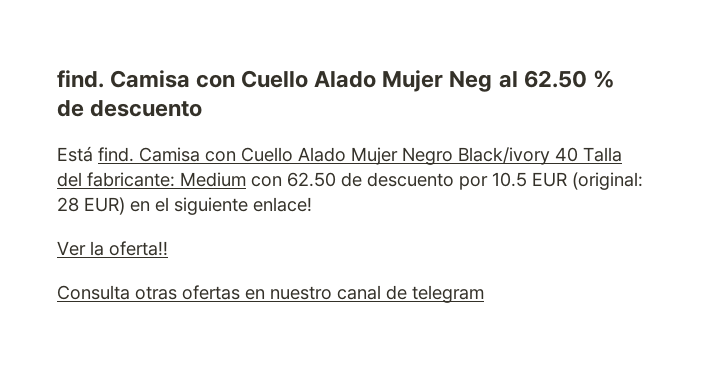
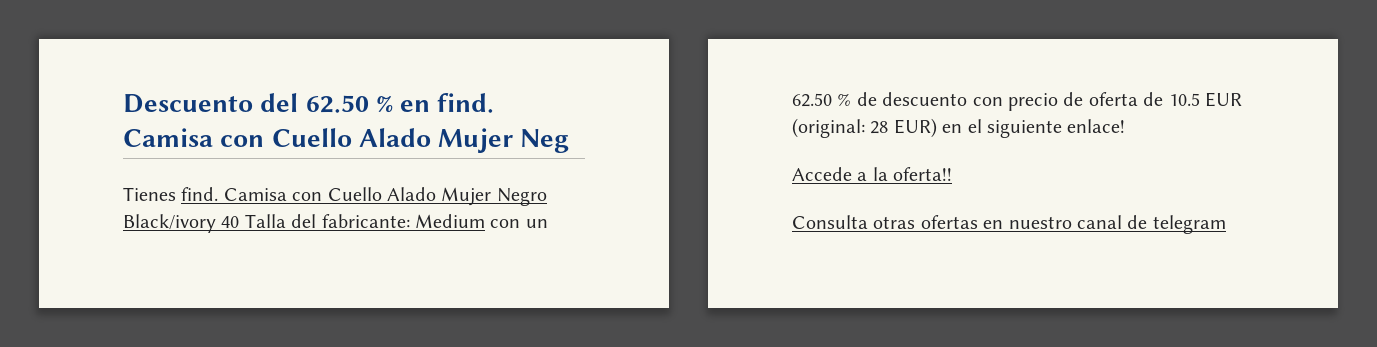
(57, 79) none -> [123,93,431,113] Descuento del 62.50 % en
[498,70,615,88] [57,100,203,117] [57,146,93,162] al 62.50 % de descuento // Está -> [123,187,176,201] // Tienes
[287,172,488,190] 62.50 de descuento por -> [525,219,548,228] [792,92,1164,111] un 62.50 % de descuento con precio de oferta de
[57,241,86,256] Ver -> [792,167,868,181] Accede a

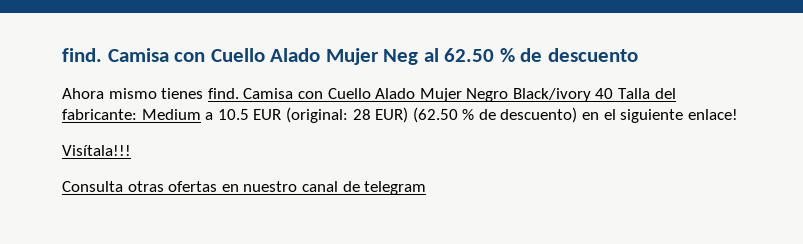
[123,93,431,113] Descuento del 62.50 % en -> (62, 55) none
[123,187,176,201] // Tienes -> [423,48,638,62] [62,88,204,99] al 62.50 % de descuento // Ahora mismo tienes
[490,219,548,228] [792,92,1164,111] con un 62.50 % de descuento con precio de oferta de -> [205,112,214,120] a
(937, 128) none -> [412,107,578,123] (62.50 % de descuento)
[792,167,953,181] Accede a la oferta!! -> [62,145,131,156] Visítala!!!

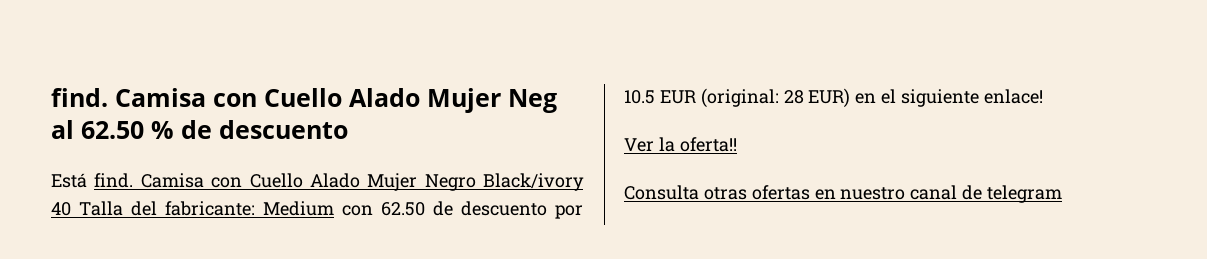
[62,88,204,99] Ahora mismo tienes -> [51,173,87,188] Está
[205,112,214,120] a -> [342,201,583,219] con 62.50 de descuento por
[412,107,578,123] (62.50 % de descuento) -> (851, 98) none
[62,145,131,156] Visítala!!! -> [624,137,737,152] Ver la oferta!!

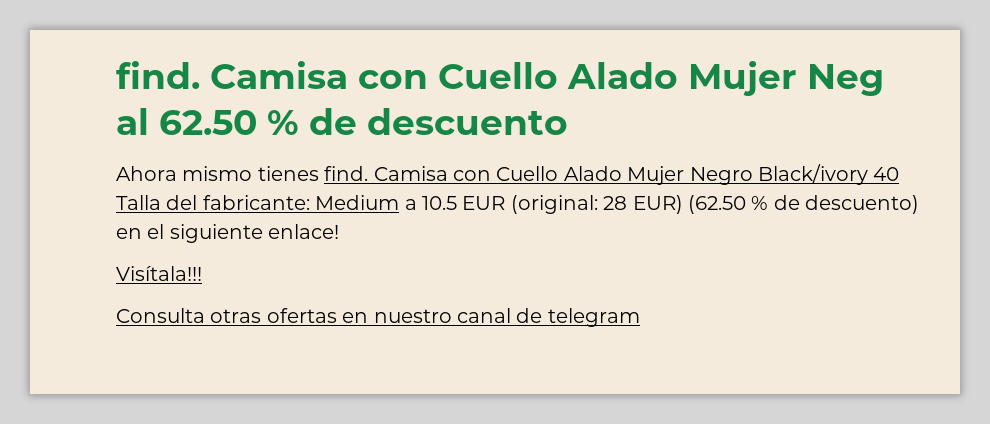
[51,173,87,188] Está -> [116,166,319,181] Ahora mismo tienes
[342,201,583,219] con 62.50 de descuento por -> [404,199,417,210] a
(851, 98) none -> [687,195,920,214] (62.50 % de descuento)
[624,137,737,152] Ver la oferta!! -> [116,266,202,281] Visítala!!!

